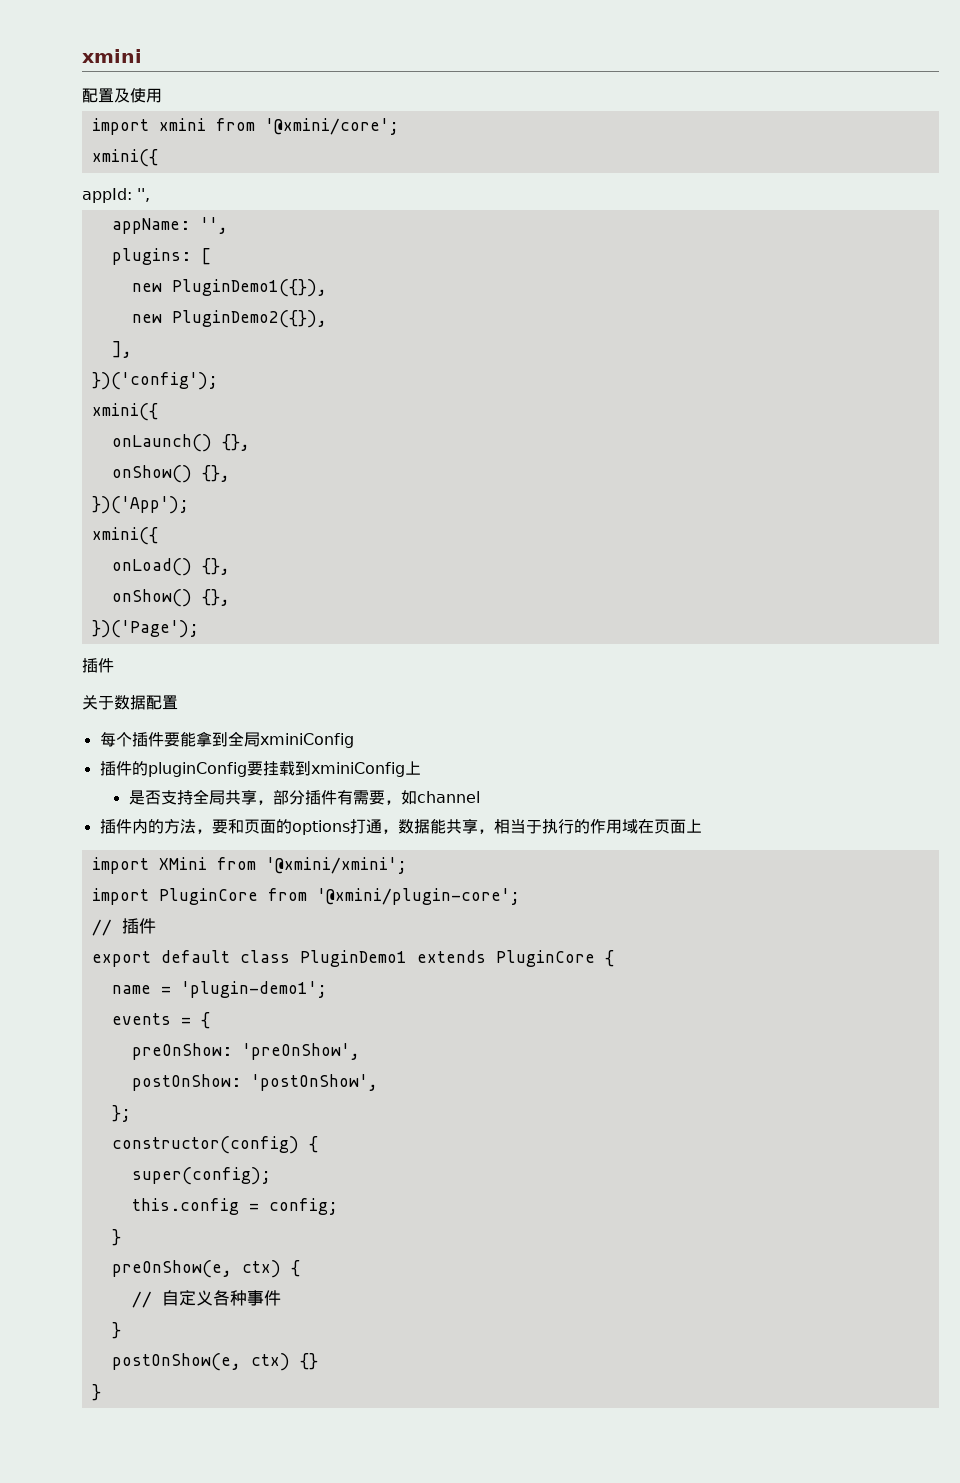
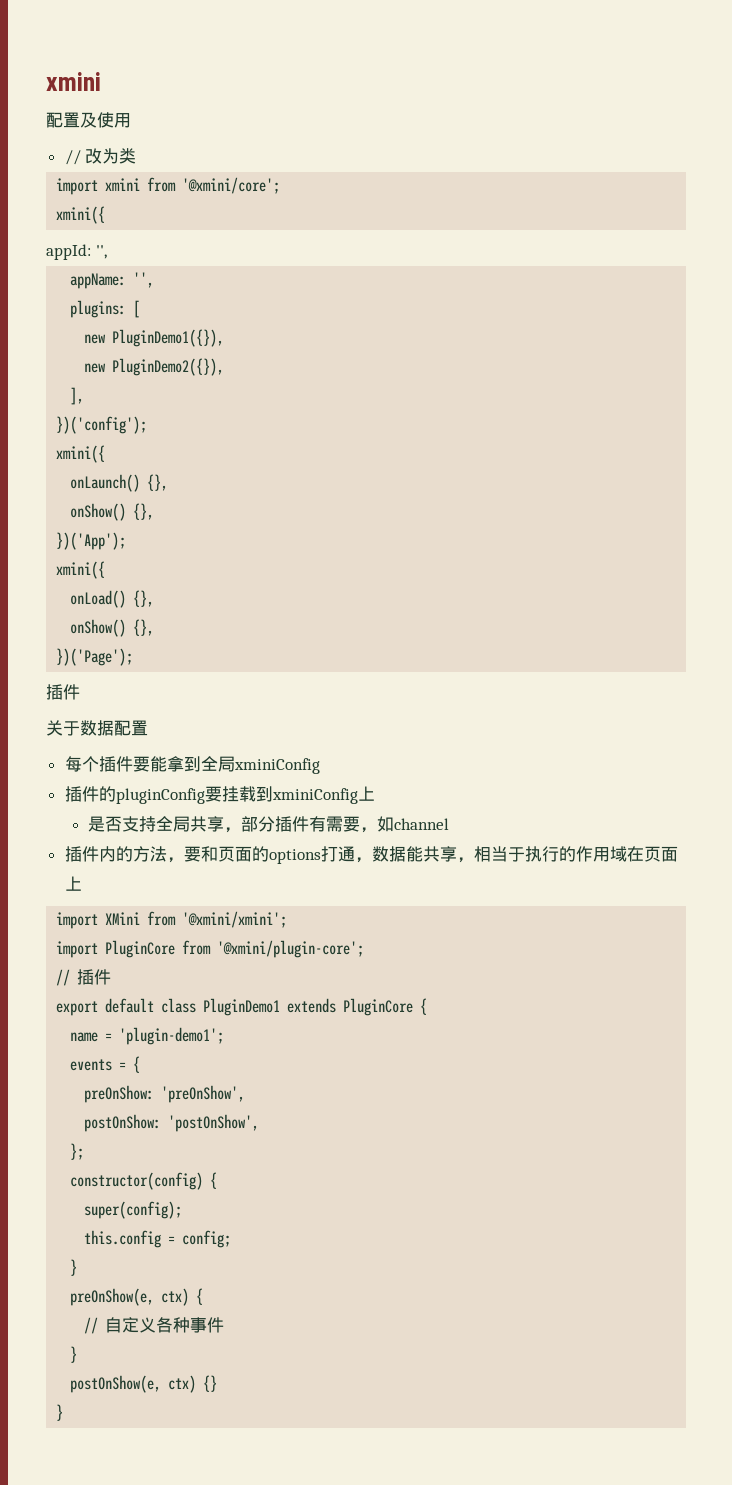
(162, 95) none -> [64,148,137,165] // // 改为类

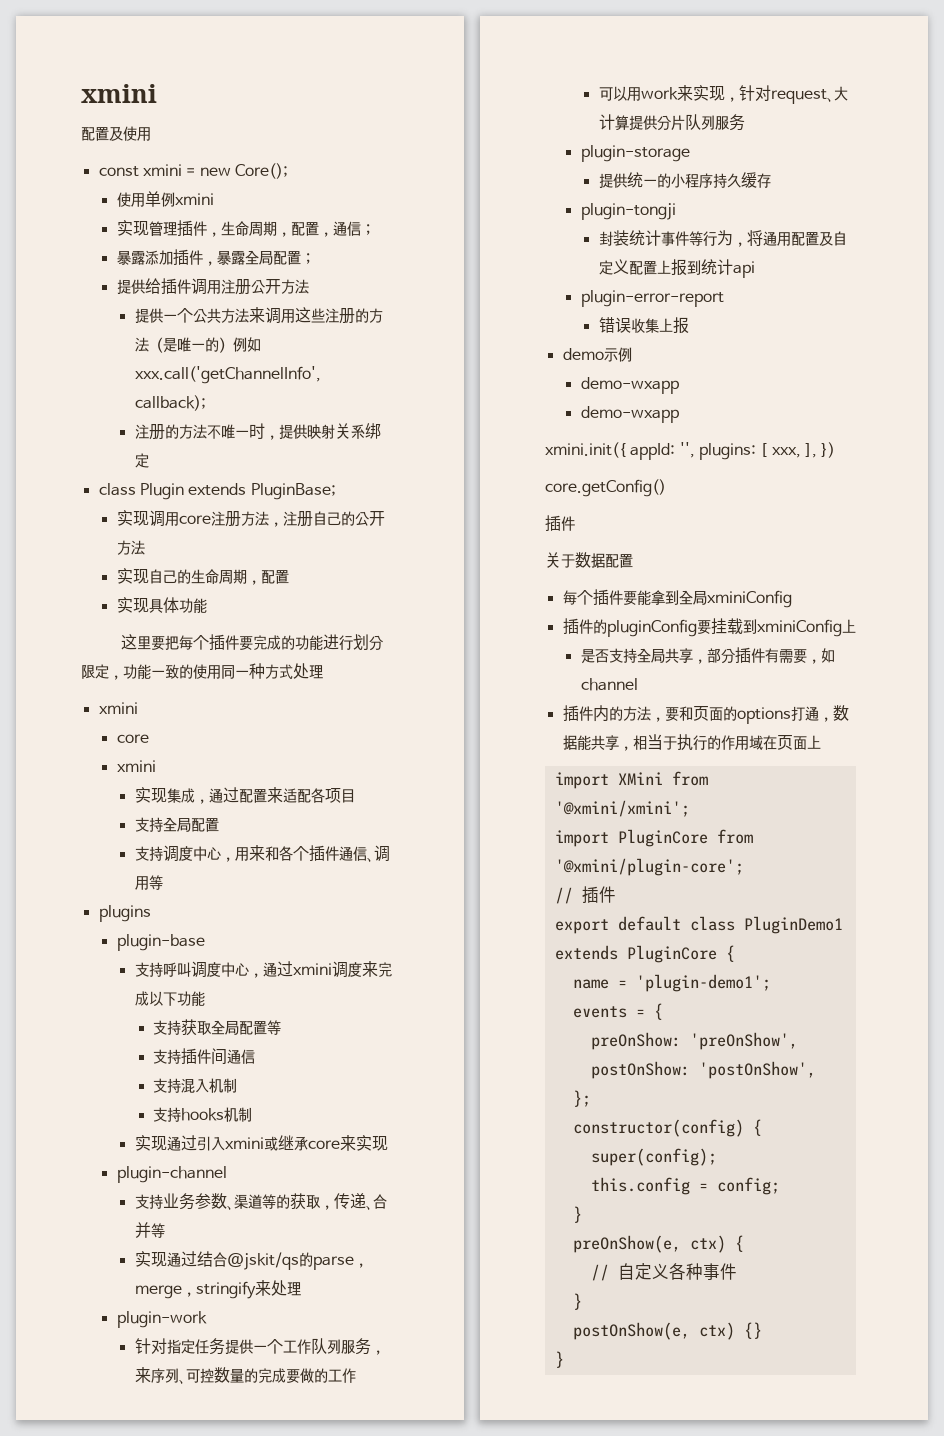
[64,148,137,165] [56,177,281,195] [56,206,106,224] // 改为类 // import xmini from '@xmini/core'; // xmini({ // -> [98,163,288,179] [116,191,214,207] [116,220,375,237] [116,249,315,266] [116,278,309,295] [134,307,383,324] [134,337,261,353] [134,366,321,384] [134,395,206,411] [134,423,381,440] [134,453,149,468] [98,483,336,500] [116,510,385,527] [116,540,145,555] [116,568,289,585] [116,597,207,613] [120,634,383,651] [81,663,323,680] [98,702,138,714] [116,734,149,743] [116,760,156,772] [134,787,355,804] [134,817,219,832] [134,845,390,862] [134,875,163,890] [98,905,151,922] [116,934,205,951] [134,961,392,978] [134,991,205,1006] [152,1019,281,1036] [152,1048,255,1065] [152,1078,237,1093] [152,1107,252,1122] [134,1135,388,1151] [116,1166,227,1183] [134,1193,387,1210] [134,1222,165,1238] [134,1251,368,1270] [134,1280,301,1299] [116,1311,207,1328] [134,1338,385,1355] [134,1367,356,1384] [598,85,848,104] [598,114,745,131] [580,145,690,162] [598,172,771,188] [580,203,676,220] [598,230,847,247] [598,259,755,278] [580,290,724,307] [598,317,689,334] [562,347,632,362] [580,377,679,394] [580,406,679,423] [545,442,626,458] const xmini = new Core(); // 使用单例xmini // 实现管理插件，生命周期，配置，通信； // 暴露添加插件，暴露全局配置； // 提供给插件调用注册公开方法 // 提供一个公共方法来调用这些注册的方法（是唯一的）例如xxx.call('getChannelInfo', callback); // 注册的方法不唯一时，提供映射关系绑定 // class Plugin extends PluginBase; // 实现调用core注册方法，注册自己的公开方法 // 实现自己的生命周期，配置 // 实现具体功能 // 这里要把每个插件要完成的功能进行划分限定，功能一致的使用同一种方式处理 // xmini // core // xmini // 实现集成，通过配置来适配各项目 // 支持全局配置 // 支持调度中心，用来和各个插件通信、调用等 // plugins // plugin-base // 支持呼叫调度中心，通过xmini调度来完成以下功能 // 支持获取全局配置等 // 支持插件间通信 // 支持混入机制 // 支持hooks机制 // 实现通过引入xmini或继承core来实现 // plugin-channel // 支持业务参数、渠道等的获取，传递、合并等 // 实现通过结合@jskit/qs的parse，merge，stringify来处理 // plugin-work // 针对指定任务提供一个工作队列服务，来序列、可控数量的完成要做的工作 // 可以用work来实现，针对request、大计算提供分片队列服务 // plugin-storage // 提供统一的小程序持久缓存 // plugin-tongji // 封装统计事件等行为，将通用配置及自定义配置上报到统计api // plugin-error-report // 错误收集上报 // demo示例 // demo-wxapp // demo-wxapp // xmini.init({
[70,272,155,289] // appName: '', // -> (695, 450) none
[84,329,225,347] [84,358,225,376] [70,387,85,405] [56,416,148,434] [56,445,106,463] [70,474,169,492] [70,503,155,521] [56,532,127,550] [56,561,106,579] [70,590,155,608] [70,619,155,637] [56,648,134,666] // new PluginDemo1({}), // new PluginDemo2({}), // ], // })('config'); // xmini({ // onLaunch() {}, // onShow() {}, // })('App'); // xmini({ // onLoad() {}, // onShow() {}, // })('Page'); -> [771,442,836,458] [545,479,666,497] xxx, ], }) // core.getConfig()

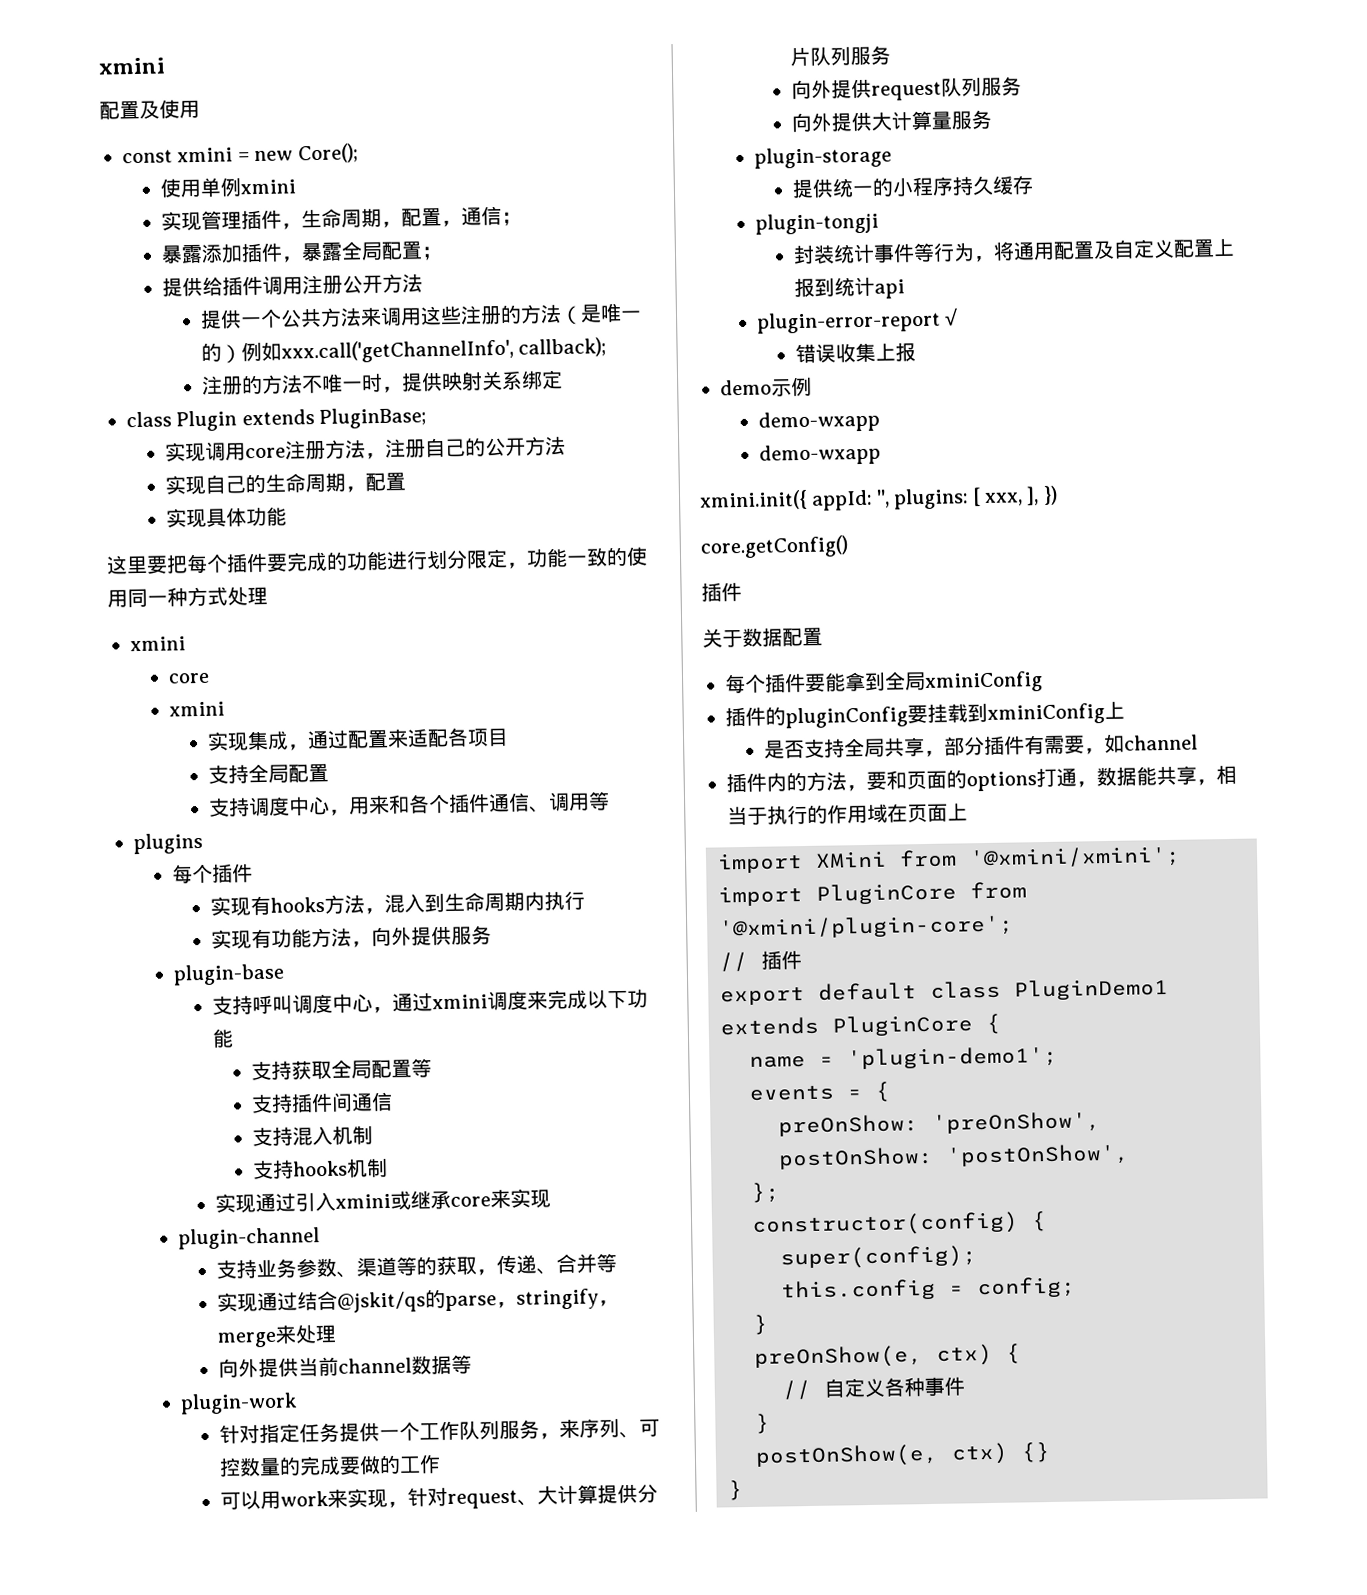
(151, 913) none -> [171,863,253,884] [209,890,585,917] [210,925,492,950] // 每个插件 // 实现有hooks方法，混入到生命周期内执行 // 实现有功能方法，向外提供服务
[134,1281,256,1299] merge，stringify -> [515,1288,619,1310] [216,1331,277,1348] stringify，merge
(301, 1289) none -> [217,1354,472,1378] // 向外提供当前channel数据等
(745, 122) none -> [790,76,1022,101] [790,109,992,133] // 向外提供request队列服务 // 向外提供大计算量服务
(724, 298) none -> [944,308,959,326] √

